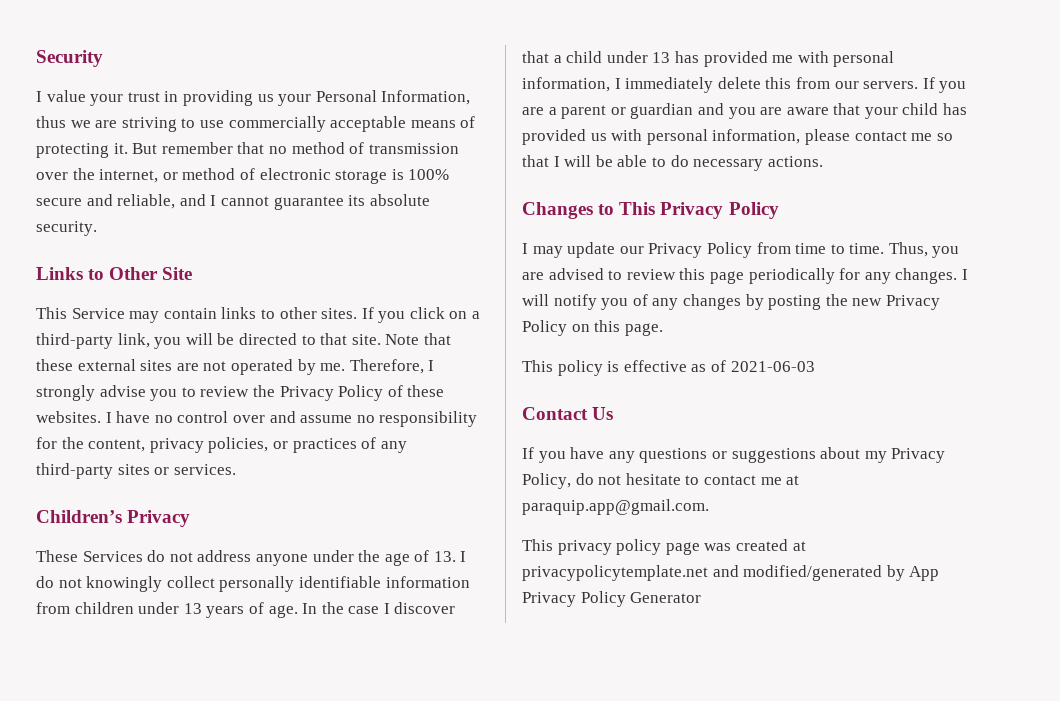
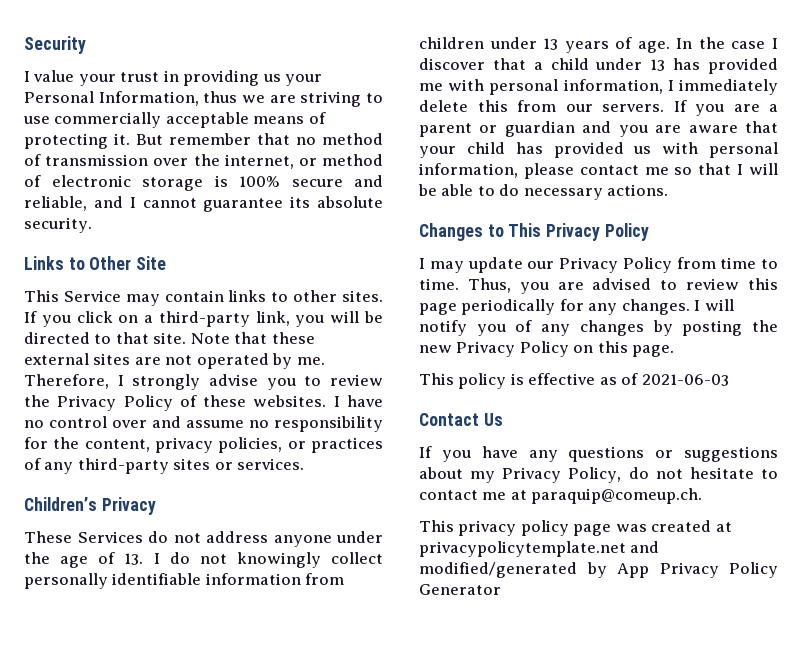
[522,499,709,515] paraquip.app@gmail.com. -> [531,488,703,504] paraquip@comeup.ch.

